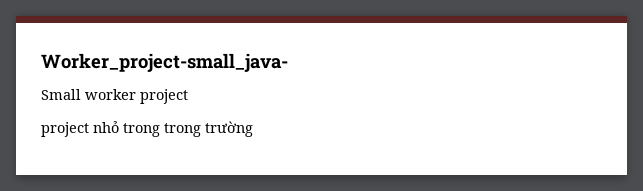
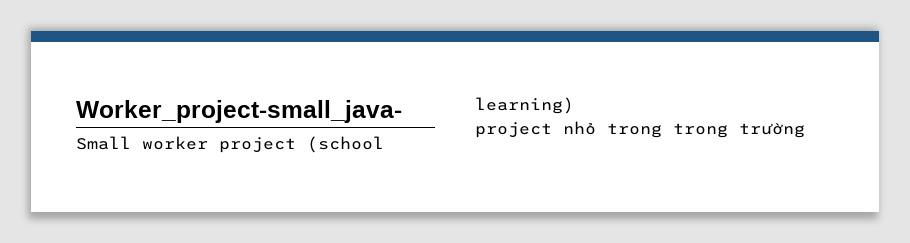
(188, 96) none -> [307,136,384,153] [475,97,574,114] (school learning)

